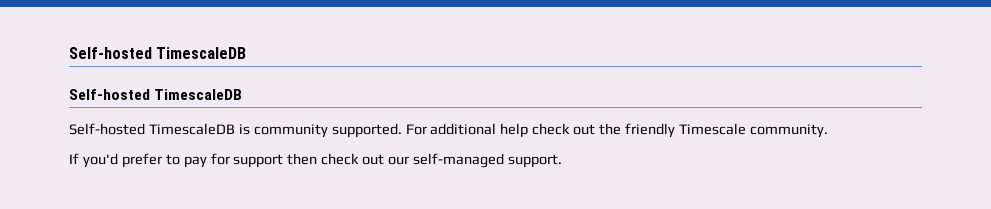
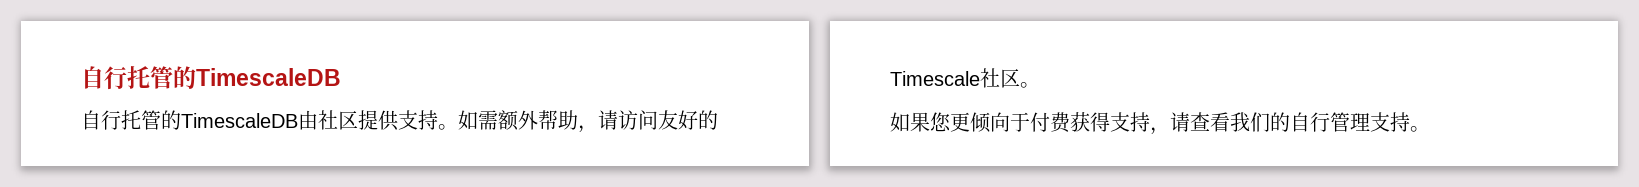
[69,47,247,59] [69,89,243,100] [69,123,828,138] [69,153,562,168] Self-hosted TimescaleDB // Self-hosted TimescaleDB // Self-hosted TimescaleDB is community supported. For additional help check out the friendly Timescale community. // If you'd prefer to pay for support then check out our self-managed support. -> [81,66,341,90] [81,110,718,133] [890,68,1040,88] [890,112,1430,135] 自行托管的TimescaleDB // 自行托管的TimescaleDB由社区提供支持。如需额外帮助，请访问友好的Timescale社区。 // 如果您更倾向于付费获得支持，请查看我们的自行管理支持。

